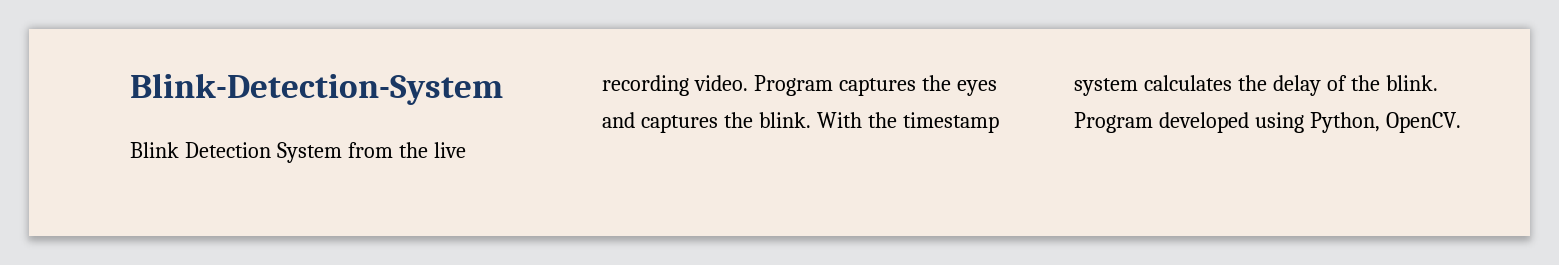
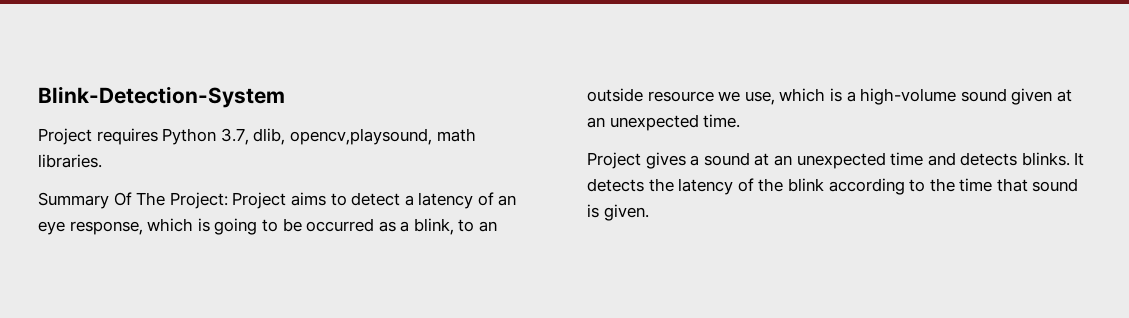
[130,142,466,163] [602,75,997,96] [602,112,999,133] [1074,75,1438,96] [1074,112,1461,133] Blink Detection System from the live recording video. Program captures the eyes and captures the blink. With the timestamp system calculates the delay of the blink. Program developed using Python, OpenCV. -> [38,128,476,145] [38,154,102,168] [38,192,517,209] [38,218,498,235] [587,88,1072,105] [587,114,741,131] [587,152,1085,169] [587,178,1079,195] [587,204,649,221] Project requires Python 3.7, dlib, opencv,playsound, math libraries. // Summary Of The Project: Project aims to detect a latency of an eye response, which is going to be occurred as a blink, to an outside resource we use, which is a high-volume sound given at an unexpected time. // Project gives a sound at an unexpected time and detects blinks. It detects the latency of the blink according to the time that sound is given.

